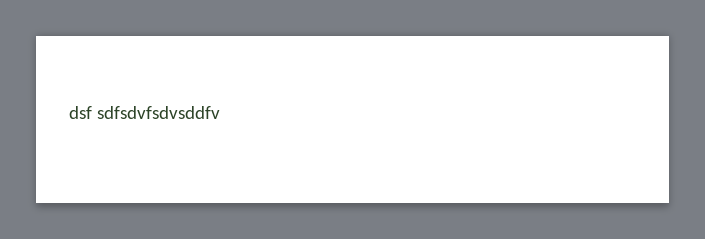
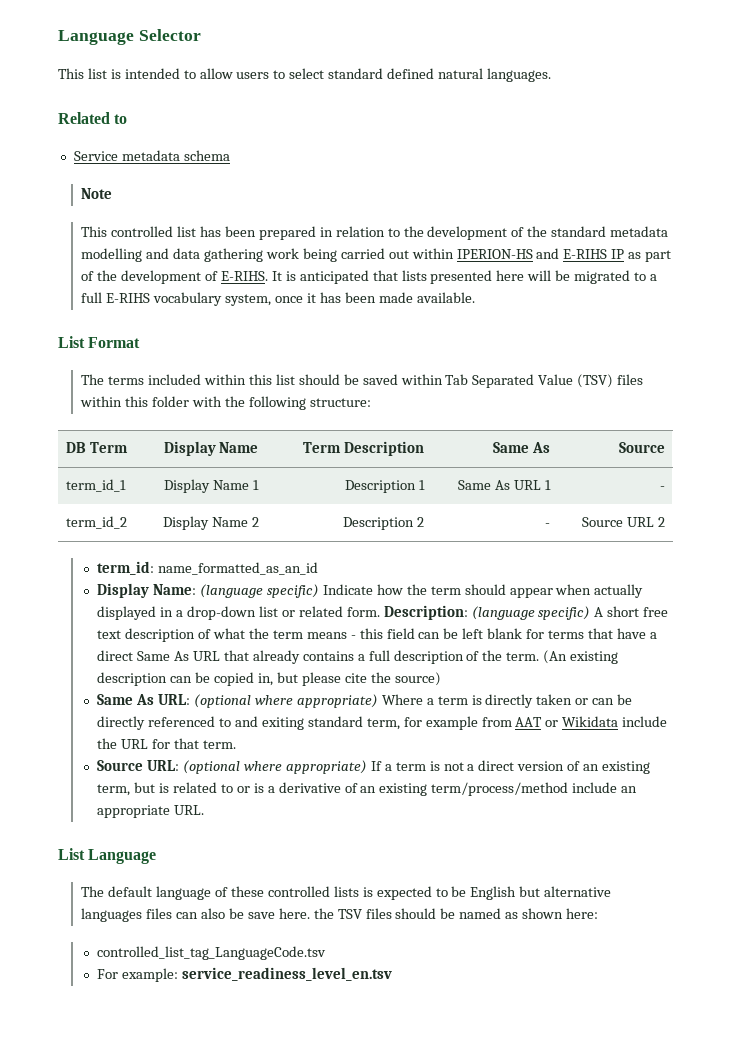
[69,106,220,119] dsf sdfsdvfsdvsddfv -> [58,29,201,45] [58,68,551,82] [58,112,128,124] [73,150,230,161] [81,188,113,199] [81,226,669,240] [81,248,672,262] [81,270,657,284] [81,292,475,306] [58,336,141,348] [81,374,644,388] [80,396,371,410] [66,442,129,453] [163,441,259,456] [302,441,424,456] [492,442,550,453] [618,442,665,453] [66,479,127,492] [164,479,259,493] [344,480,425,493] [458,480,551,490] [659,486,665,490] [66,516,128,529] [163,516,259,530] [342,517,424,530] [544,523,550,527] [581,517,665,527] [97,561,319,575] [97,583,644,598] [97,605,669,620] [97,628,657,642] [97,650,619,664] [97,672,441,686] [97,694,633,708] [97,716,668,730] [97,738,236,749] [97,760,651,774] [97,782,638,796] [97,805,205,818] [58,848,157,864] [81,886,612,900] [81,908,599,922] [97,946,327,960] [97,967,393,982] Language Selector // This list is intended to allow users to select standard defined natural languages. // Related to // Service metadata schema // Note // This controlled list has been prepared in relation to the development of the standard metadata modelling and data gathering work being carried out within IPERION-HS and E-RIHS IP as part of the development of E-RIHS. It is anticipated that lists presented here will be migrated to a full E-RIHS vocabulary system, once it has been made available. // List Format // The terms included within this list should be saved within Tab Separated Value (TSV) files within this folder with the following structure: // DB Term | Display Name | Term Description | Same As | Source // term_id_1 | Display Name 1 | Description 1 | Same As URL 1 | - // term_id_2 | Display Name 2 | Description 2 | - | Source URL 2 // term_id: name_formatted_as_an_id // Display Name: (language specific) Indicate how the term should appear when actually displayed in a drop-down list or related form. Description: (language specific) A short free text description of what the term means - this field can be left blank for terms that have a direct Same As URL that already contains a full description of the term. (An existing description can be copied in, but please cite the source) // Same As URL: (optional where appropriate) Where a term is directly taken or can be directly referenced to and exiting standard term, for example from AAT or Wikidata include the URL for that term. // Source URL: (optional where appropriate) If a term is not a direct version of an existing term, but is related to or is a derivative of an existing term/process/method include an appropriate URL. // List Language // The default language of these controlled lists is expected to be English but alternative languages files can also be save here. the TSV files should be named as shown here: // controlled_list_tag_LanguageCode.tsv // For example: service_readiness_level_en.tsv

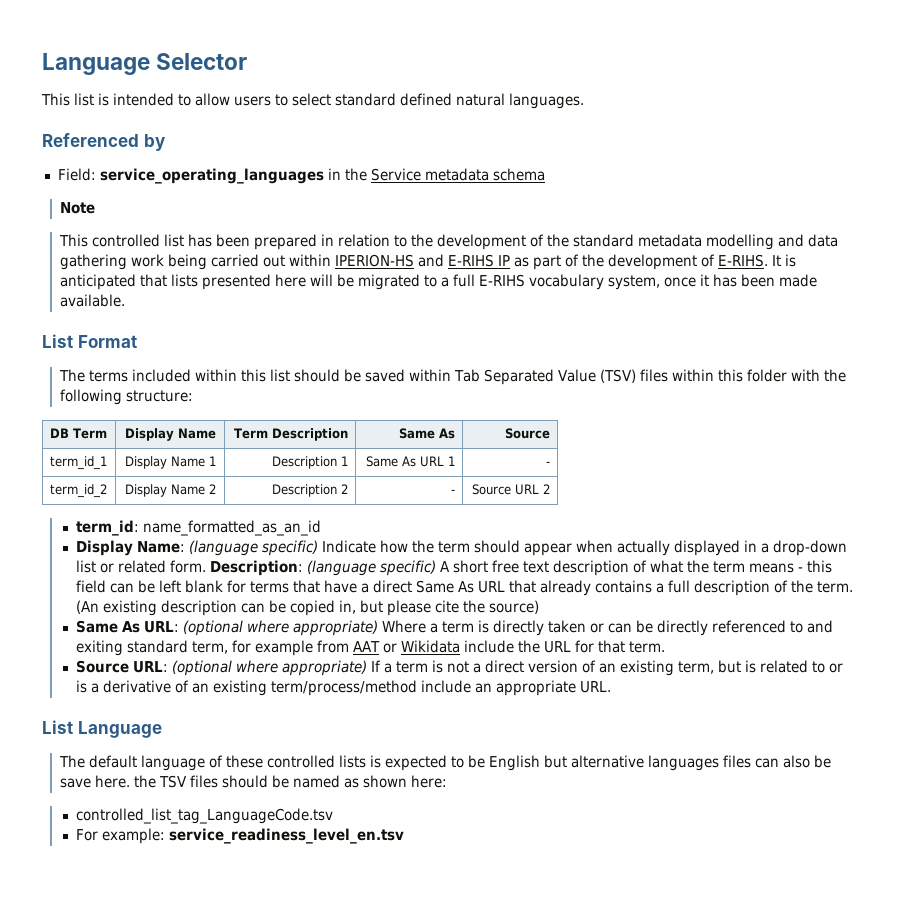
[58,112,128,124] Related to // -> [42,133,165,151] [57,168,367,184] Referenced by // Field: service_operating_languages in the

